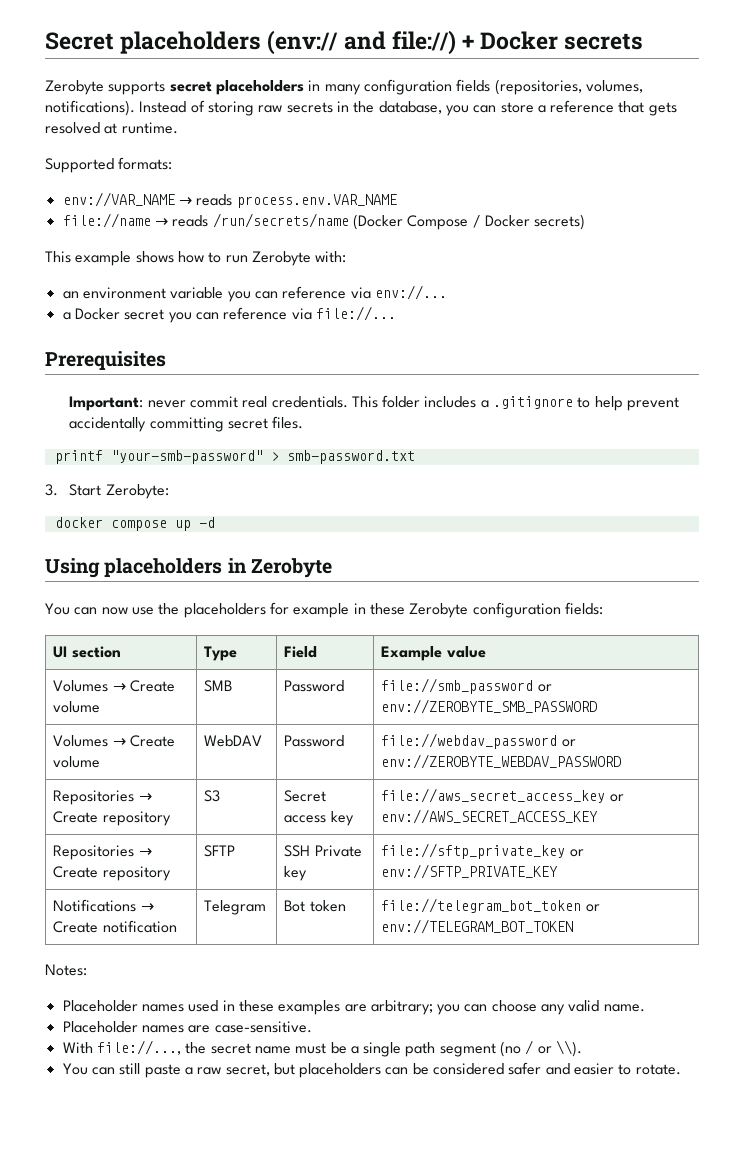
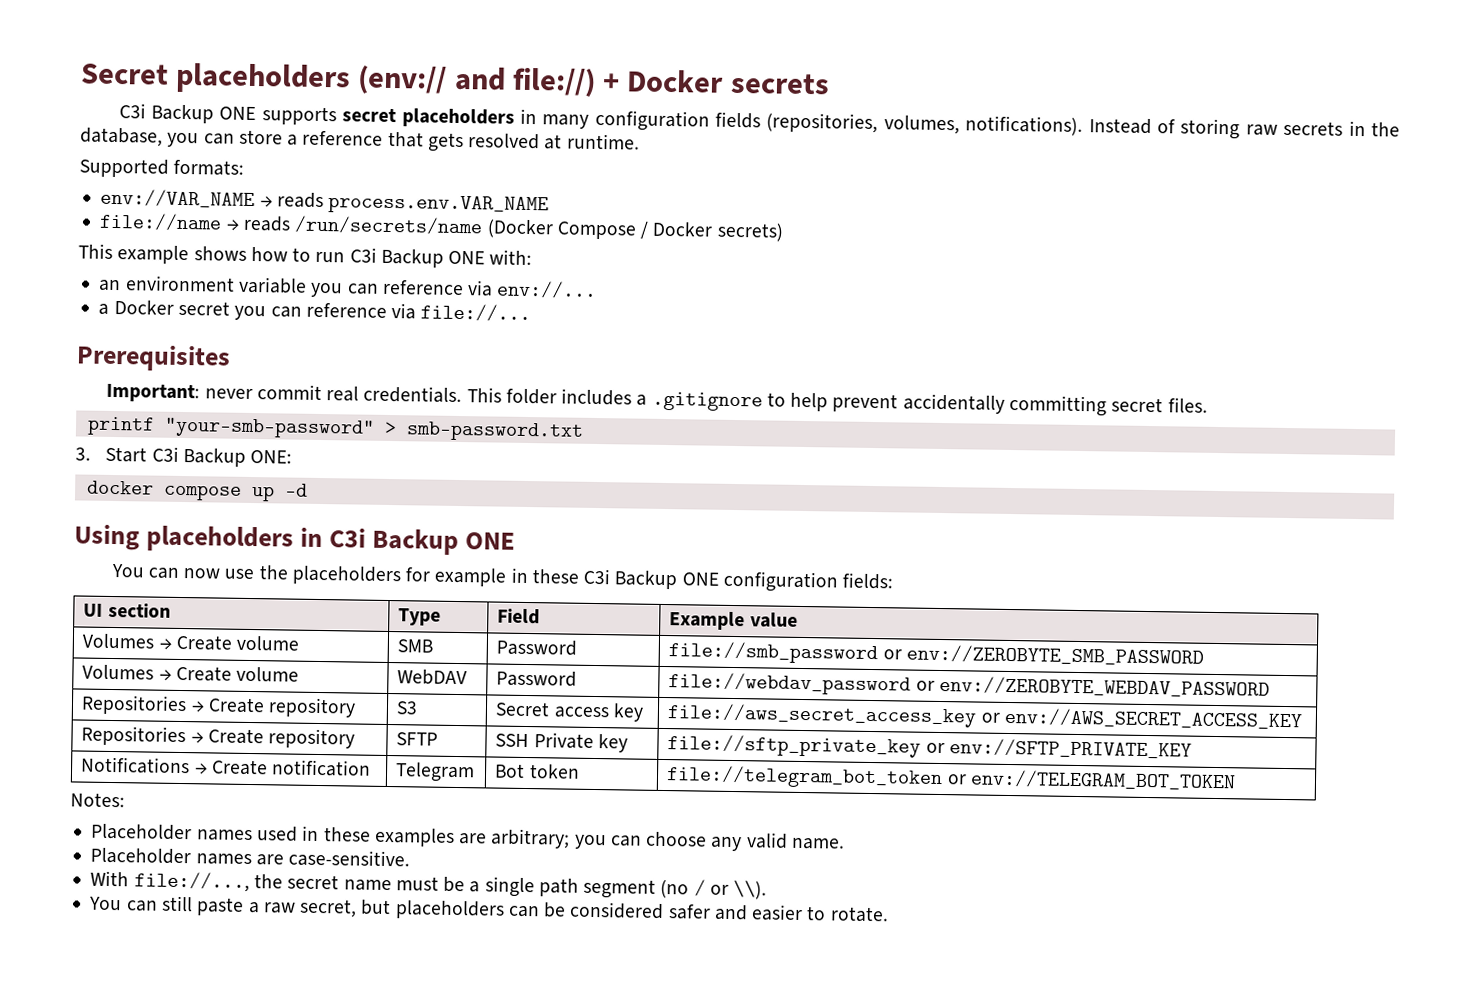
[45,80,104,95] Zerobyte -> [118,103,257,124] C3i Backup ONE
[251,251,311,266] Zerobyte -> [349,247,486,268] C3i Backup ONE
[105,484,169,499] Zerobyte: -> [151,446,293,467] C3i Backup ONE:
[250,558,332,578] Zerobyte -> [329,528,516,556] C3i Backup ONE
[409,603,469,618] Zerobyte -> [583,568,719,590] C3i Backup ONE

